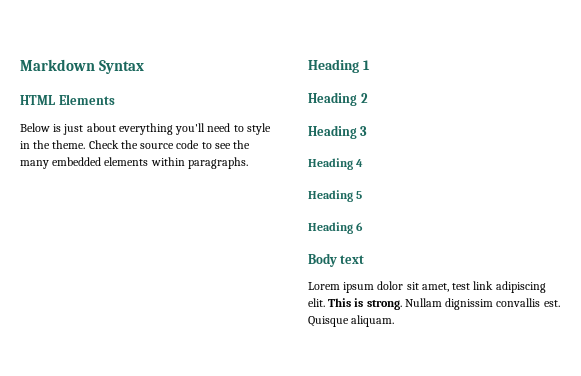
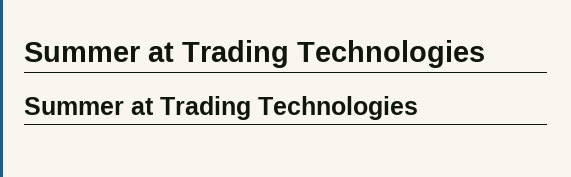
[20,59,144,74] [20,94,115,105] [20,123,271,135] [20,140,251,149] [20,157,248,169] [308,59,370,73] [308,92,368,106] [308,125,368,139] [308,158,364,170] [308,190,363,202] [308,222,364,234] [308,253,365,267] [308,281,546,293] [308,298,560,310] [308,315,395,327] Markdown Syntax // HTML Elements // Below is just about everything you'll need to style in the theme. Check the source code to see the many embedded elements within paragraphs. // Heading 1 // Heading 2 // Heading 3 // Heading 4 // Heading 5 // Heading 6 // Body text // Lorem ipsum dolor sit amet, test link adipiscing elit. This is strong. Nullam dignissim convallis est. Quisque aliquam. -> [24,40,485,68] [24,96,418,120] Summer at Trading Technologies // Summer at Trading Technologies

